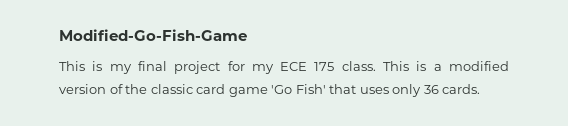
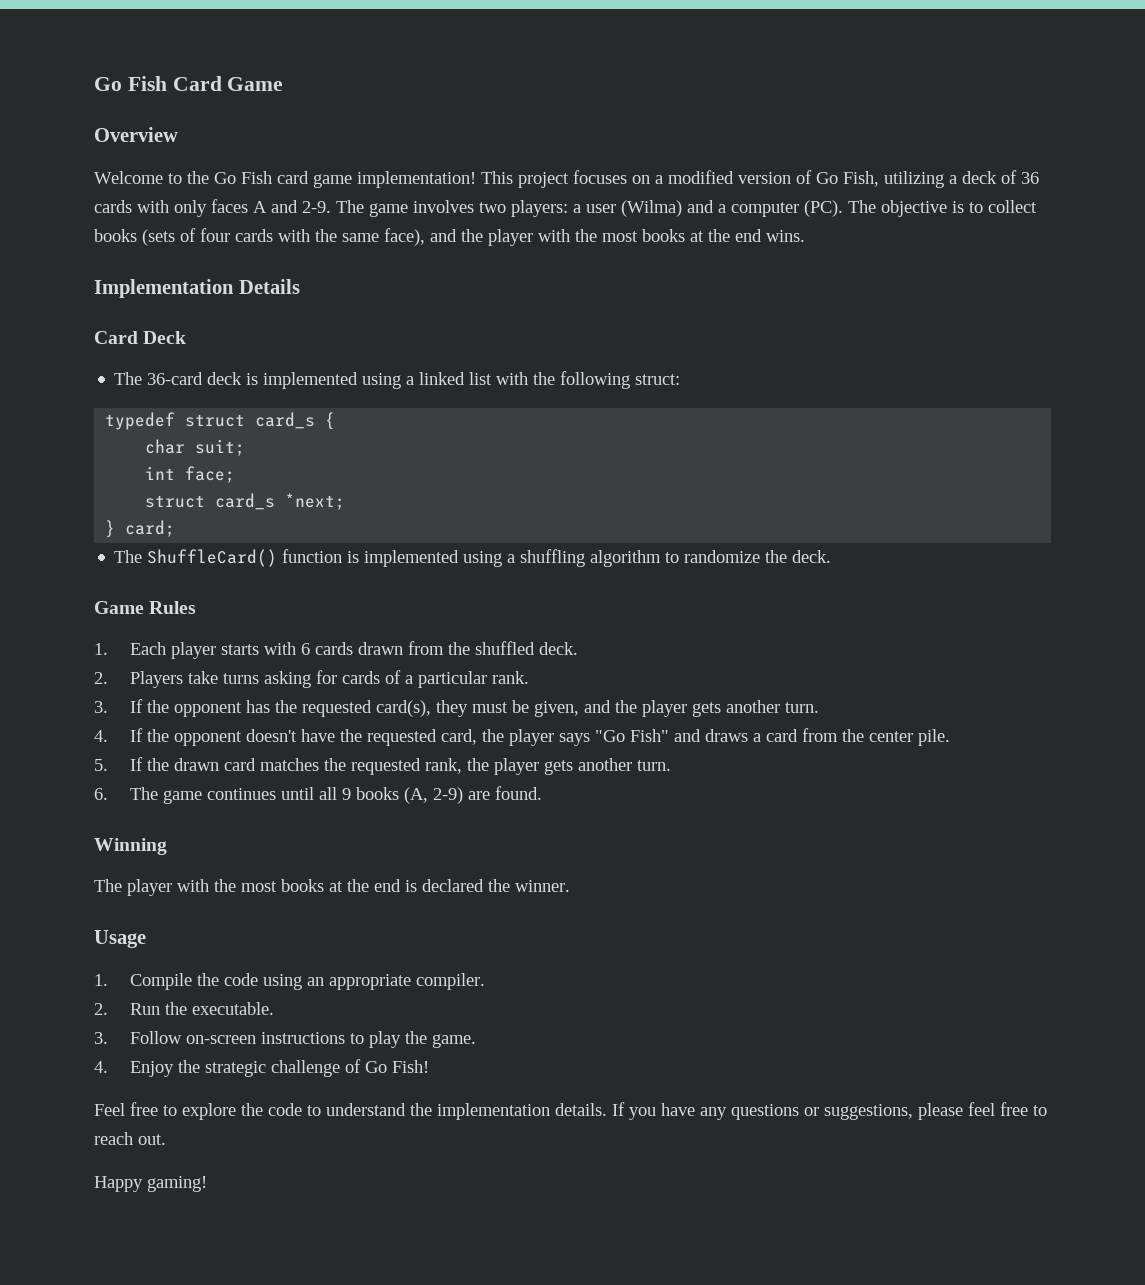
[59,29,247,41] [59,61,510,74] [59,84,481,97] Modified-Go-Fish-Game // This is my final project for my ECE 175 class. This is a modified version of the classic card game 'Go Fish' that uses only 36 cards. -> [94,76,284,91] [94,127,178,142] [94,170,1039,188] [94,199,1037,217] [94,228,805,246] [94,279,300,298] [94,331,187,344] [114,371,681,389] [105,412,336,430] [145,439,246,456] [145,466,236,483] [145,493,346,510] [105,520,176,538] [114,549,832,567] [94,601,197,614] [94,641,579,659] [94,670,530,688] [94,699,820,717] [94,728,951,746] [94,757,672,775] [94,786,543,804] [94,838,167,855] [94,879,570,896] [94,930,146,948] [94,973,486,990] [94,1002,275,1015] [94,1031,477,1048] [94,1059,430,1077] [94,1102,1047,1120] [94,1132,166,1145] [94,1176,207,1192] Go Fish Card Game // Overview // Welcome to the Go Fish card game implementation! This project focuses on a modified version of Go Fish, utilizing a deck of 36 cards with only faces A and 2-9. The game involves two players: a user (Wilma) and a computer (PC). The objective is to collect books (sets of four cards with the same face), and the player with the most books at the end wins. // Implementation Details // Card Deck // The 36-card deck is implemented using a linked list with the following struct: // typedef struct card_s { // char suit; // int face; // struct card_s *next; // } card; // The ShuffleCard() function is implemented using a shuffling algorithm to randomize the deck. // Game Rules // 1. Each player starts with 6 cards drawn from the shuffled deck. // 2. Players take turns asking for cards of a particular rank. // 3. If the opponent has the requested card(s), they must be given, and the player gets another turn. // 4. If the opponent doesn't have the requested card, the player says "Go Fish" and draws a card from the center pile. // 5. If the drawn card matches the requested rank, the player gets another turn. // 6. The game continues until all 9 books (A, 2-9) are found. // Winning // The player with the most books at the end is declared the winner. // Usage // 1. Compile the code using an appropriate compiler. // 2. Run the executable. // 3. Follow on-screen instructions to play the game. // 4. Enjoy the strategic challenge of Go Fish! // Feel free to explore the code to understand the implementation details. If you have any questions or suggestions, please feel free to reach out. // Happy gaming!

